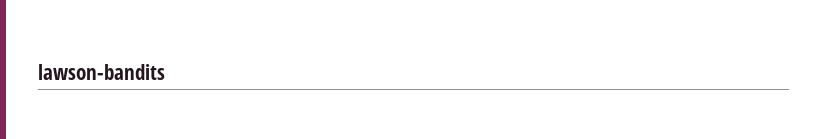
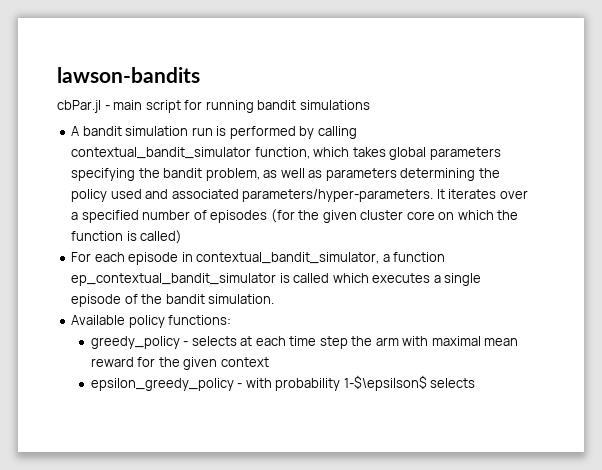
(165, 72) none -> [57,100,370,113] [71,126,357,139] [71,147,501,160] [71,168,500,181] [71,189,528,202] [71,209,519,223] [71,230,183,244] [71,252,446,265] [71,273,482,286] [71,294,275,307] [71,315,232,328] [90,336,519,349] [90,357,269,370] [90,375,476,391] // cbPar.jl - main script for running bandit simulations // A bandit simulation run is performed by calling contextual_bandit_simulator function, which takes global parameters specifying the bandit problem, as well as parameters determining the policy used and associated parameters/hyper-parameters. It iterates over a specified number of episodes (for the given cluster core on which the function is called) // For each episode in contextual_bandit_simulator, a function ep_contextual_bandit_simulator is called which executes a single episode of the bandit simulation. // Available policy functions: // greedy_policy - selects at each time step the arm with maximal mean reward for the given context // epsilon_greedy_policy - with probability 1-$\epsilson$ selects

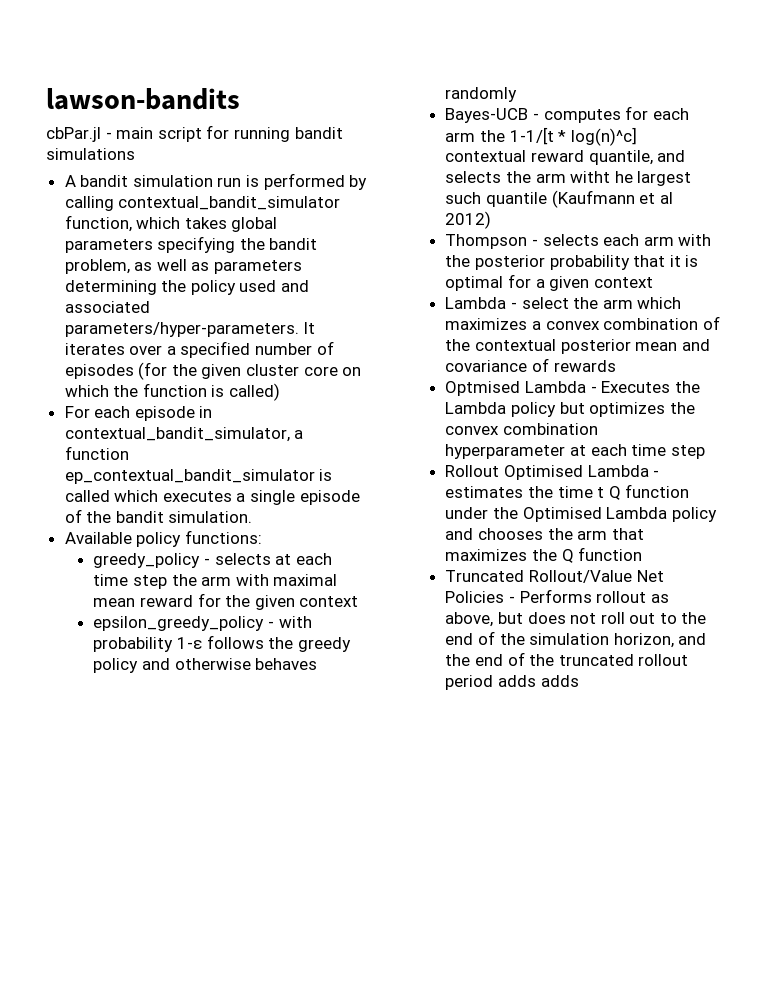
[343,375,476,391] 1-$\epsilson$ selects -> [176,635,351,652] [93,658,318,673] [445,87,518,102] [445,106,689,123] [445,127,637,146] [445,150,686,165] [445,171,692,186] [445,190,673,208] [445,211,492,229] [445,234,712,249] [445,255,699,270] [445,274,653,291] [445,297,682,309] [445,316,720,330] [445,339,710,354] [445,358,616,372] [445,381,700,396] [445,402,695,417] [445,423,598,435] [445,444,705,459] [445,465,660,480] [445,484,690,500] [445,507,717,522] [445,528,644,540] [445,547,643,563] [445,570,664,583] [445,589,669,603] [445,612,707,627] [445,631,707,648] [445,652,689,666] [445,675,579,690] 1-ε follows the greedy policy and otherwise behaves randomly // Bayes-UCB - computes for each arm the 1-1/[t * log(n)^c] contextual reward quantile, and selects the arm witht he largest such quantile (Kaufmann et al 2012) // Thompson - selects each arm with the posterior probability that it is optimal for a given context // Lambda - select the arm which maximizes a convex combination of the contextual posterior mean and covariance of rewards // Optmised Lambda - Executes the Lambda policy but optimizes the convex combination hyperparameter at each time step // Rollout Optimised Lambda - estimates the time t Q function under the Optimised Lambda policy and chooses the arm that maximizes the Q function // Truncated Rollout/Value Net Policies - Performs rollout as above, but does not roll out to the end of the simulation horizon, and the end of the truncated rollout period adds adds

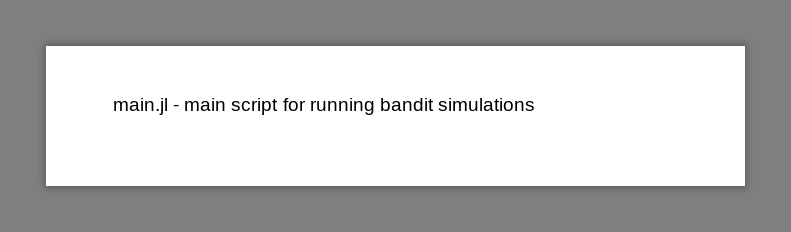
[46,88,240,110] [46,127,101,142] lawson-bandits // cbPar.jl -> [113,98,168,115] main.jl
[64,173,368,190] [64,196,341,211] [64,215,278,232] [64,236,318,253] [64,259,303,274] [64,280,310,295] [64,301,150,313] [64,322,316,337] [64,341,334,358] [64,362,362,380] [64,383,281,401] [64,406,213,421] [64,427,304,442] [64,446,129,460] [64,469,333,484] [64,490,360,505] [64,509,253,523] [64,530,262,547] [93,553,332,568] [93,574,338,589] [93,593,359,610] [93,616,312,631] [93,635,351,652] [93,658,318,673] [445,87,518,102] [445,106,689,123] [445,127,637,146] [445,150,686,165] [445,171,692,186] [445,190,673,208] [445,211,492,229] [445,234,712,249] [445,255,699,270] [445,274,653,291] [445,297,682,309] [445,316,720,330] [445,339,710,354] [445,358,616,372] [445,381,700,396] [445,402,695,417] [445,423,598,435] [445,444,705,459] [445,465,660,480] [445,484,690,500] [445,507,717,522] [445,528,644,540] [445,547,643,563] [445,570,664,583] [445,589,669,603] [445,612,707,627] [445,631,707,648] [445,652,689,666] [445,675,579,690] // A bandit simulation run is performed by calling contextual_bandit_simulator function, which takes global parameters specifying the bandit problem, as well as parameters determining the policy used and associated parameters/hyper-parameters. It iterates over a specified number of episodes (for the given cluster core on which the function is called) // For each episode in contextual_bandit_simulator, a function ep_contextual_bandit_simulator is called which executes a single episode of the bandit simulation. // Available policy functions: // greedy_policy - selects at each time step the arm with maximal mean reward for the given context // epsilon_greedy_policy - with probability 1-ε follows the greedy policy and otherwise behaves randomly // Bayes-UCB - computes for each arm the 1-1/[t * log(n)^c] contextual reward quantile, and selects the arm witht he largest such quantile (Kaufmann et al 2012) // Thompson - selects each arm with the posterior probability that it is optimal for a given context // Lambda - select the arm which maximizes a convex combination of the contextual posterior mean and covariance of rewards // Optmised Lambda - Executes the Lambda policy but optimizes the convex combination hyperparameter at each time step // Rollout Optimised Lambda - estimates the time t Q function under the Optimised Lambda policy and chooses the arm that maximizes the Q function // Truncated Rollout/Value Net Policies - Performs rollout as above, but does not roll out to the end of the simulation horizon, and the end of the truncated rollout period adds adds -> (535, 104) none

